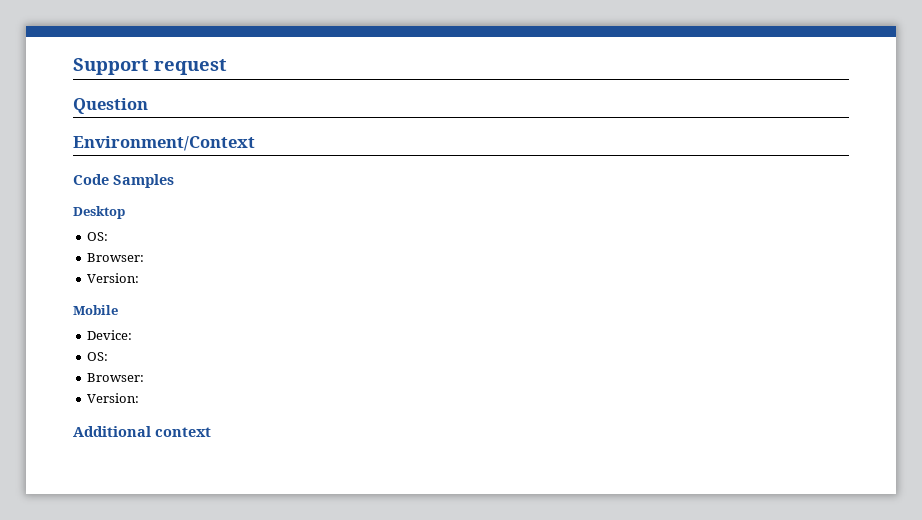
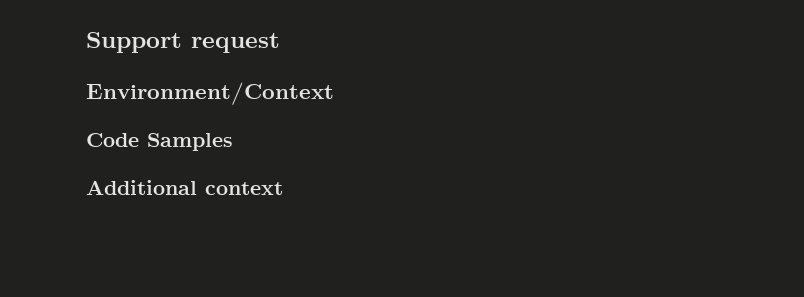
[73,98,148,114] // Question -> (280, 43) none
[73,206,125,219] [87,232,109,241] [87,253,145,262] [87,273,140,283] [73,305,118,315] [87,330,133,340] [87,352,109,361] [87,373,145,382] [87,393,140,403] // Desktop // OS: // Browser: // Version: // Mobile // Device: // OS: // Browser: // Version: -> (233, 142) none

